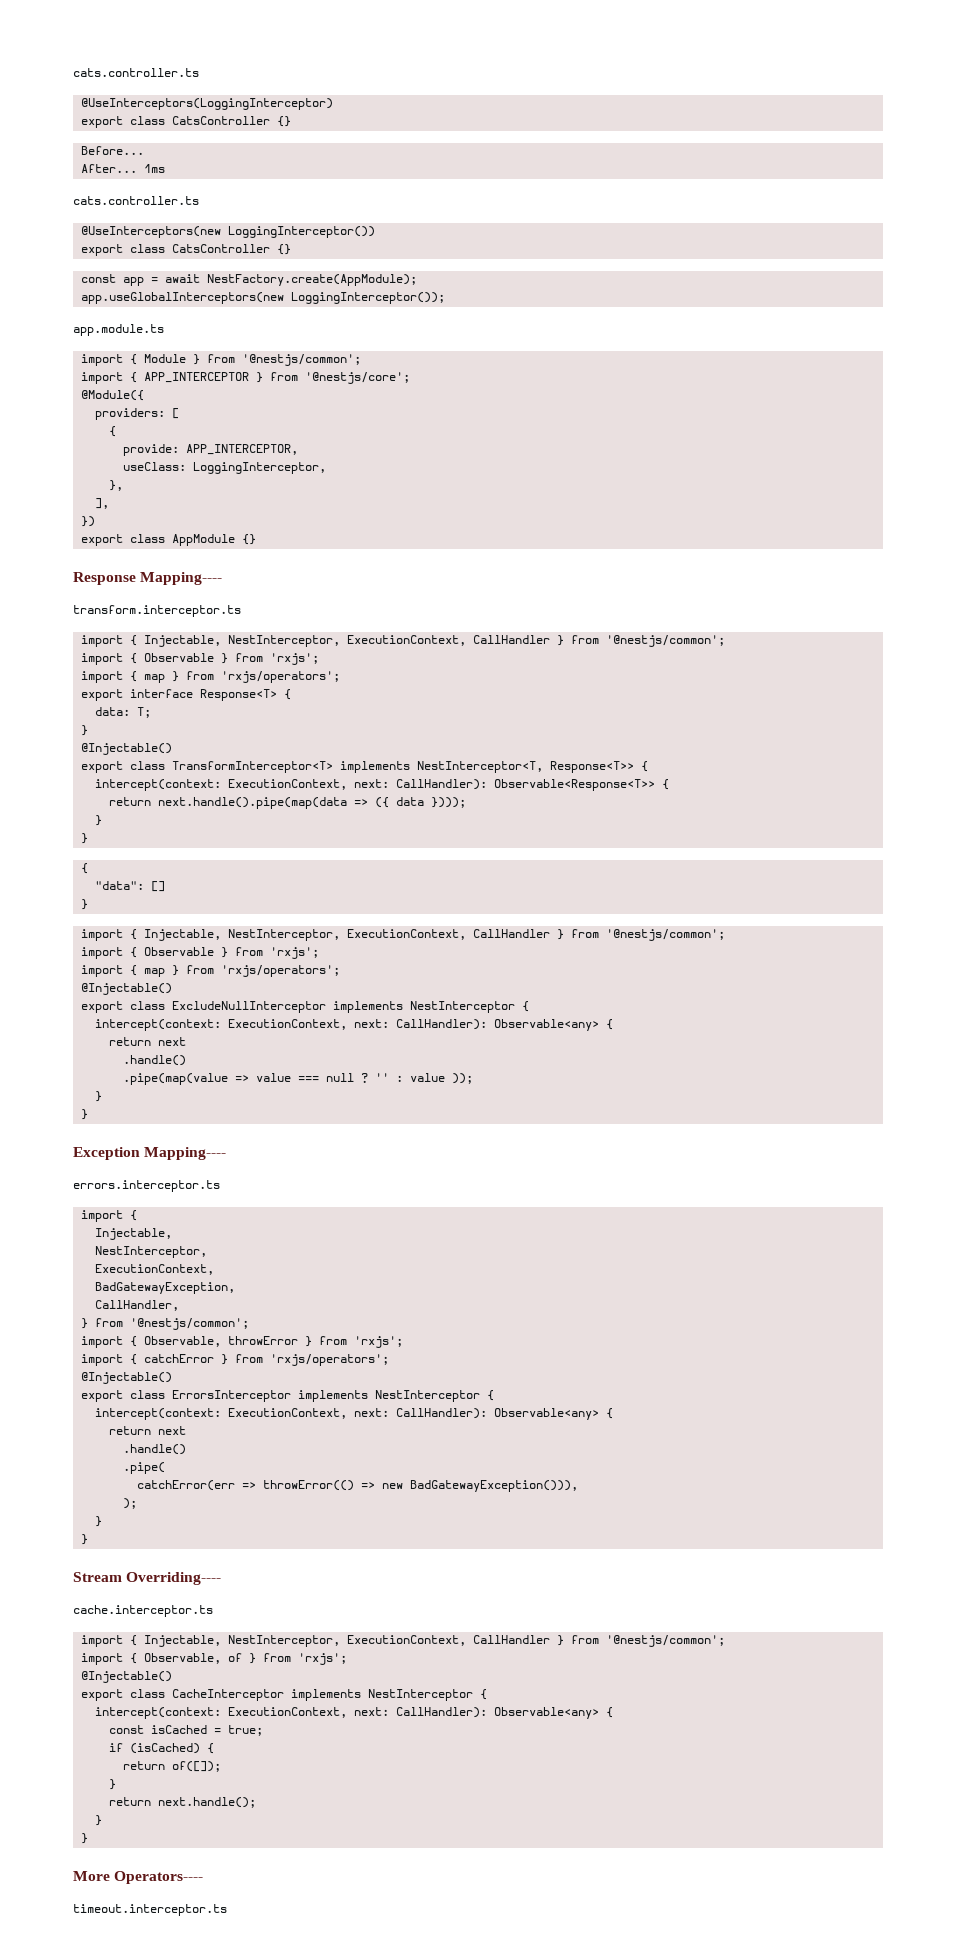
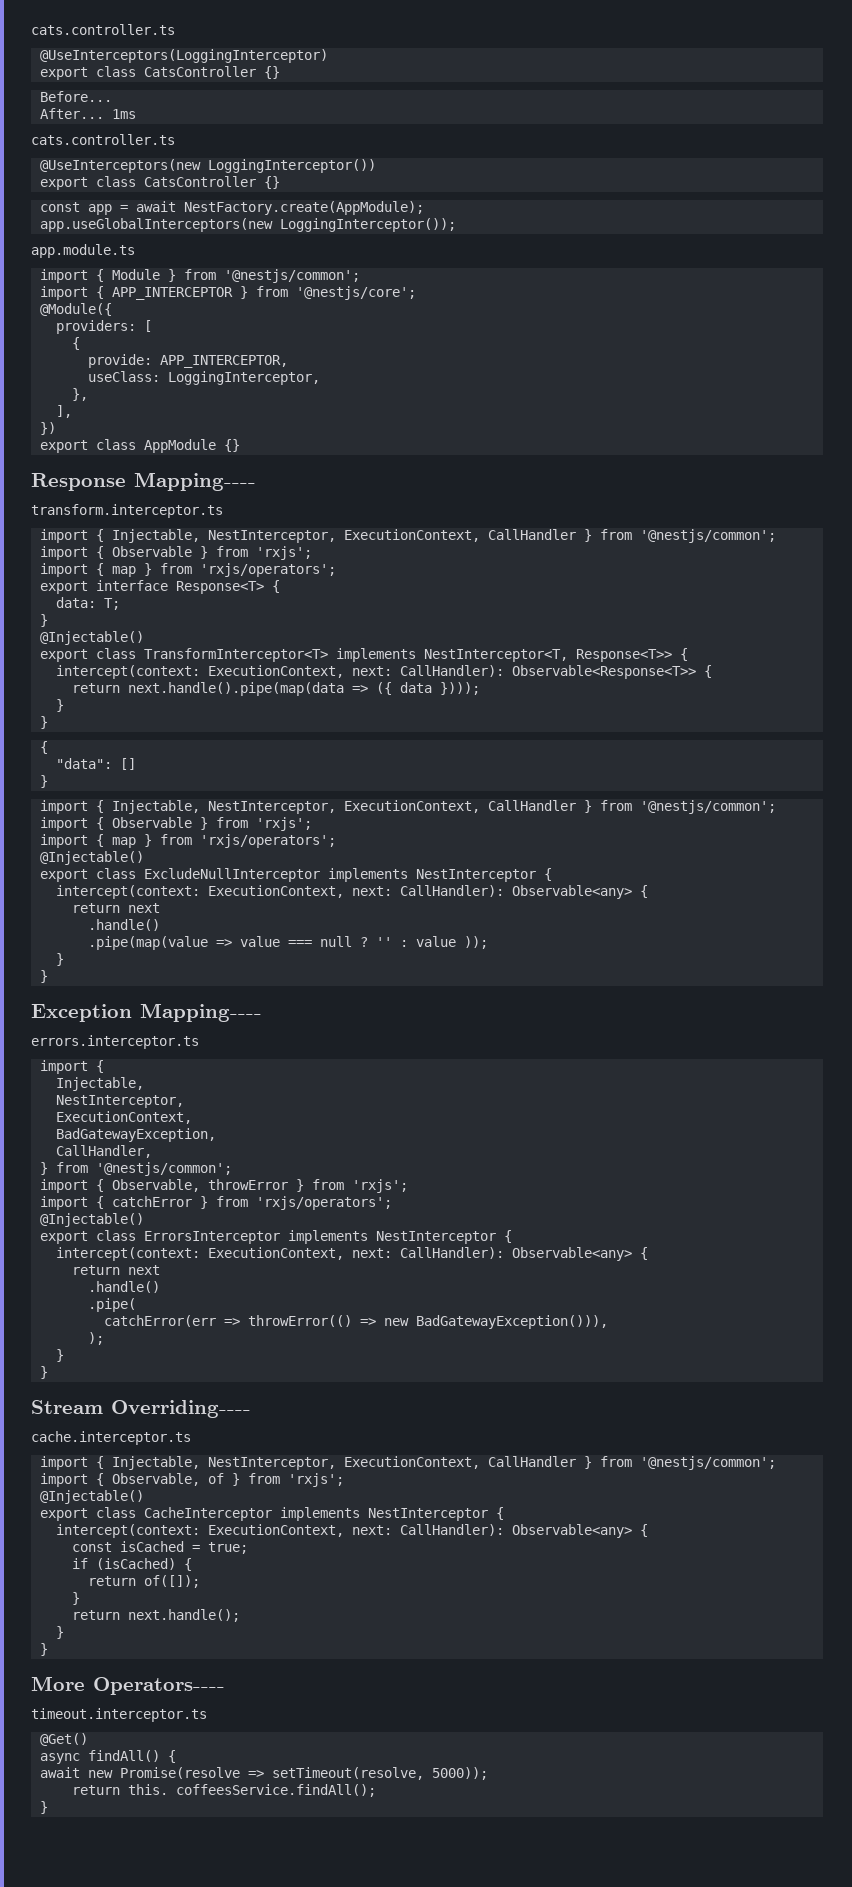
(227, 1910) none -> [39,1733,88,1746] [39,1750,176,1764] [39,1767,488,1780] [71,1784,376,1797] [39,1801,48,1814] // @Get() // async findAll() { // await new Promise(resolve => setTimeout(resolve, 5000)); // return this. coffeesService.findAll(); // }

